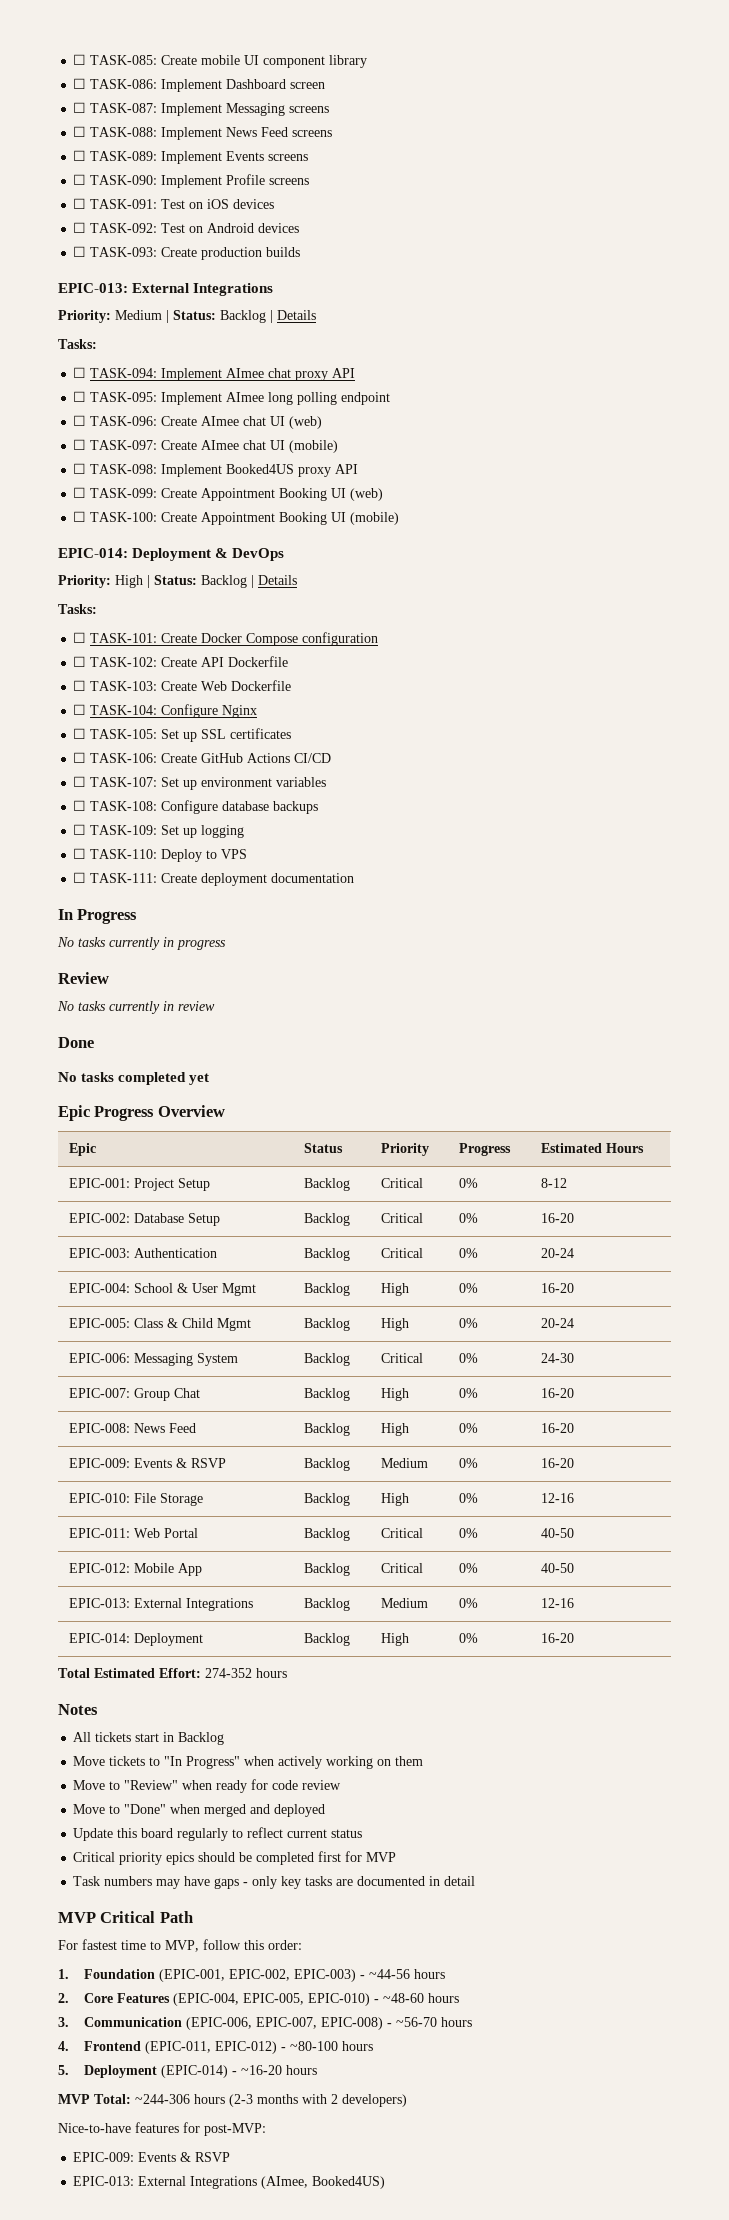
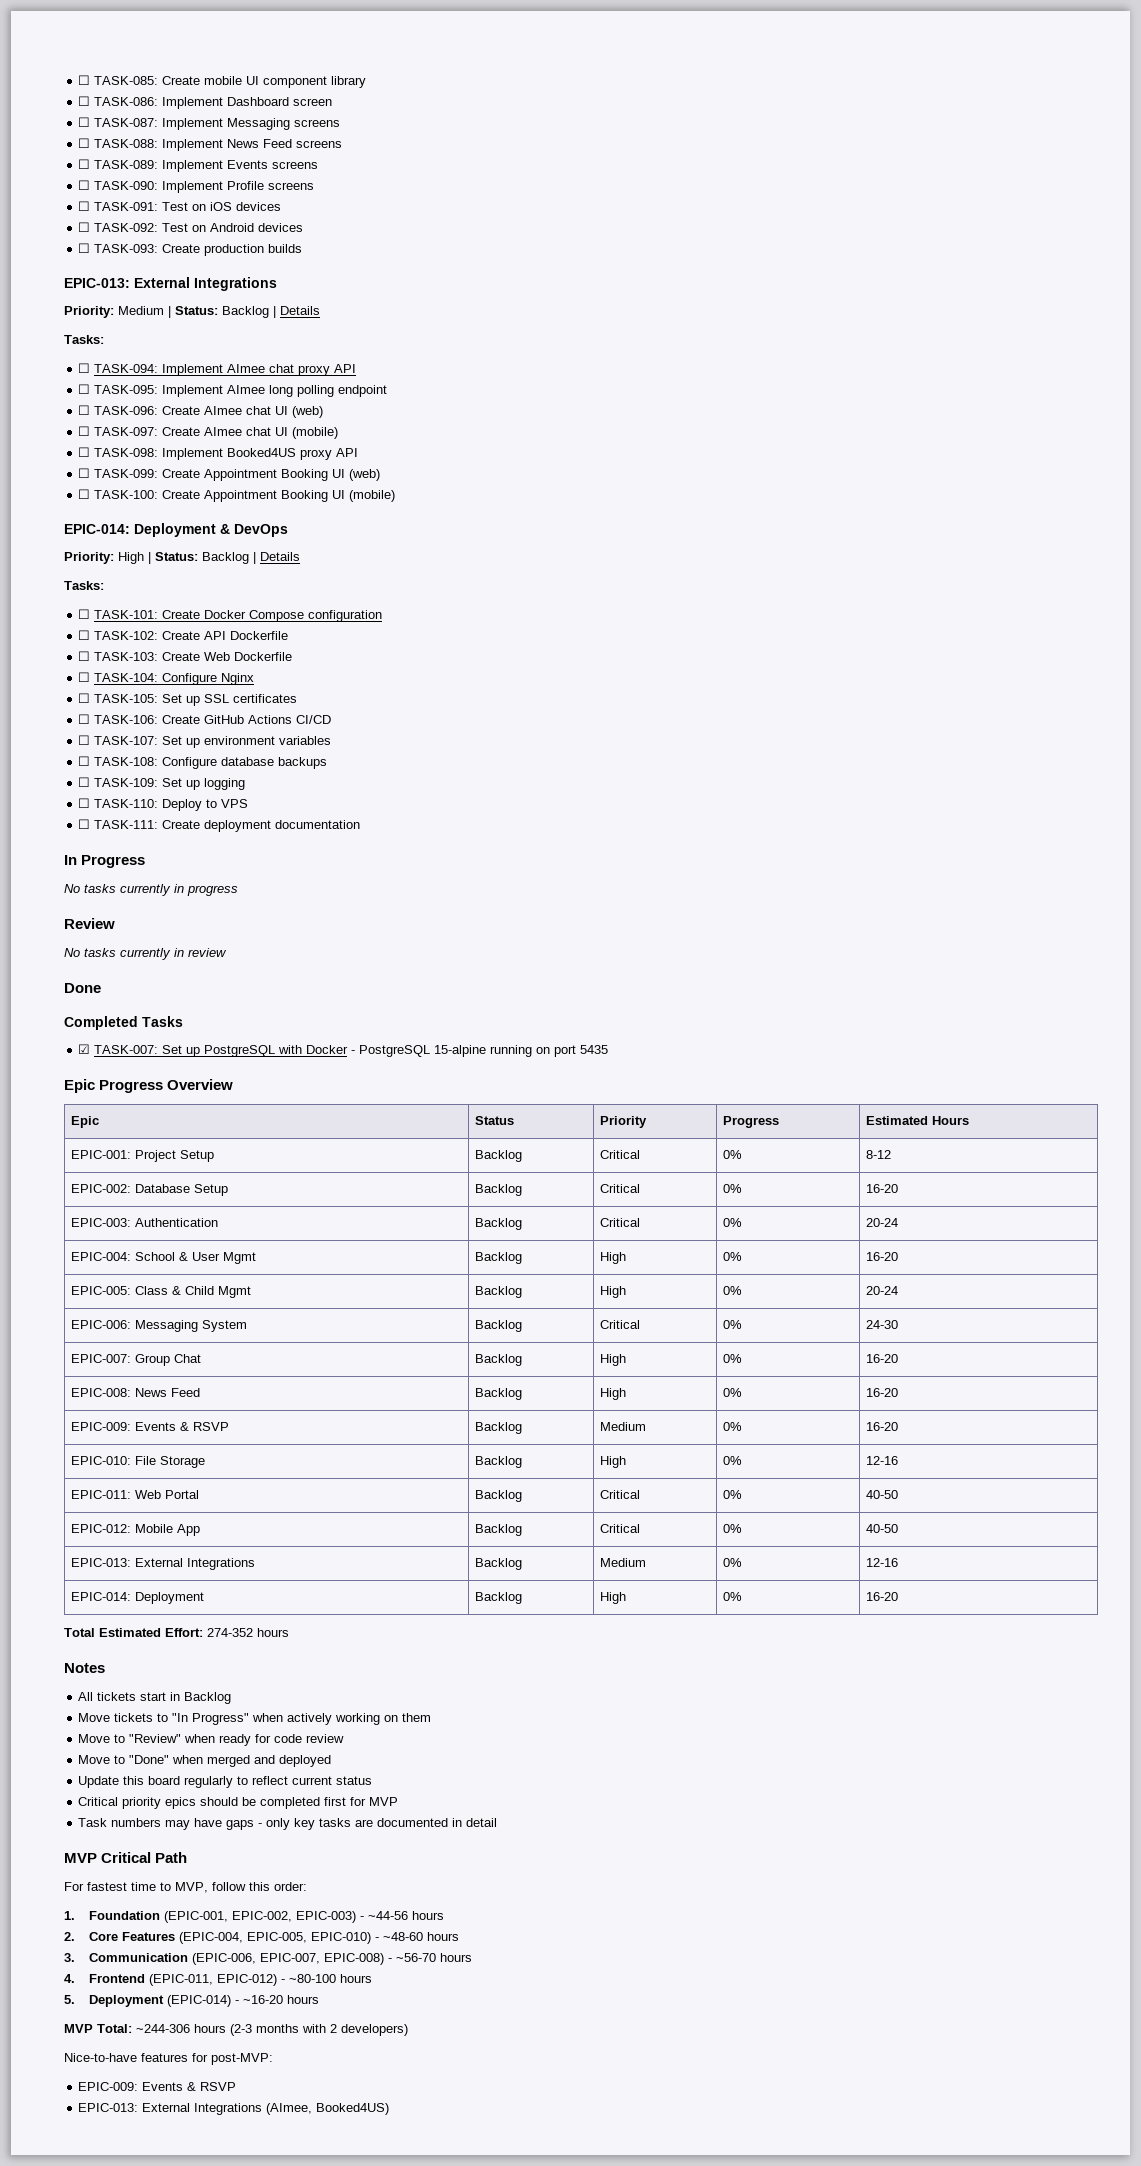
[58,1072,210,1085] No tasks completed yet -> [64,1016,183,1030] [78,1044,609,1057] Completed Tasks // ☑ TASK-007: Set up PostgreSQL with Docker - PostgreSQL 15-alpine running on port 5435

